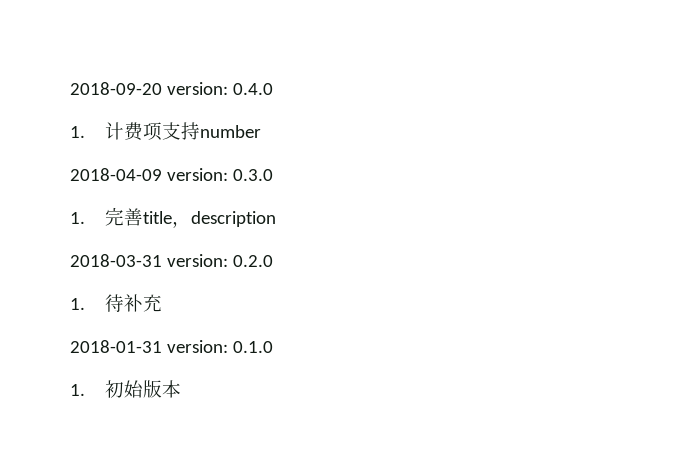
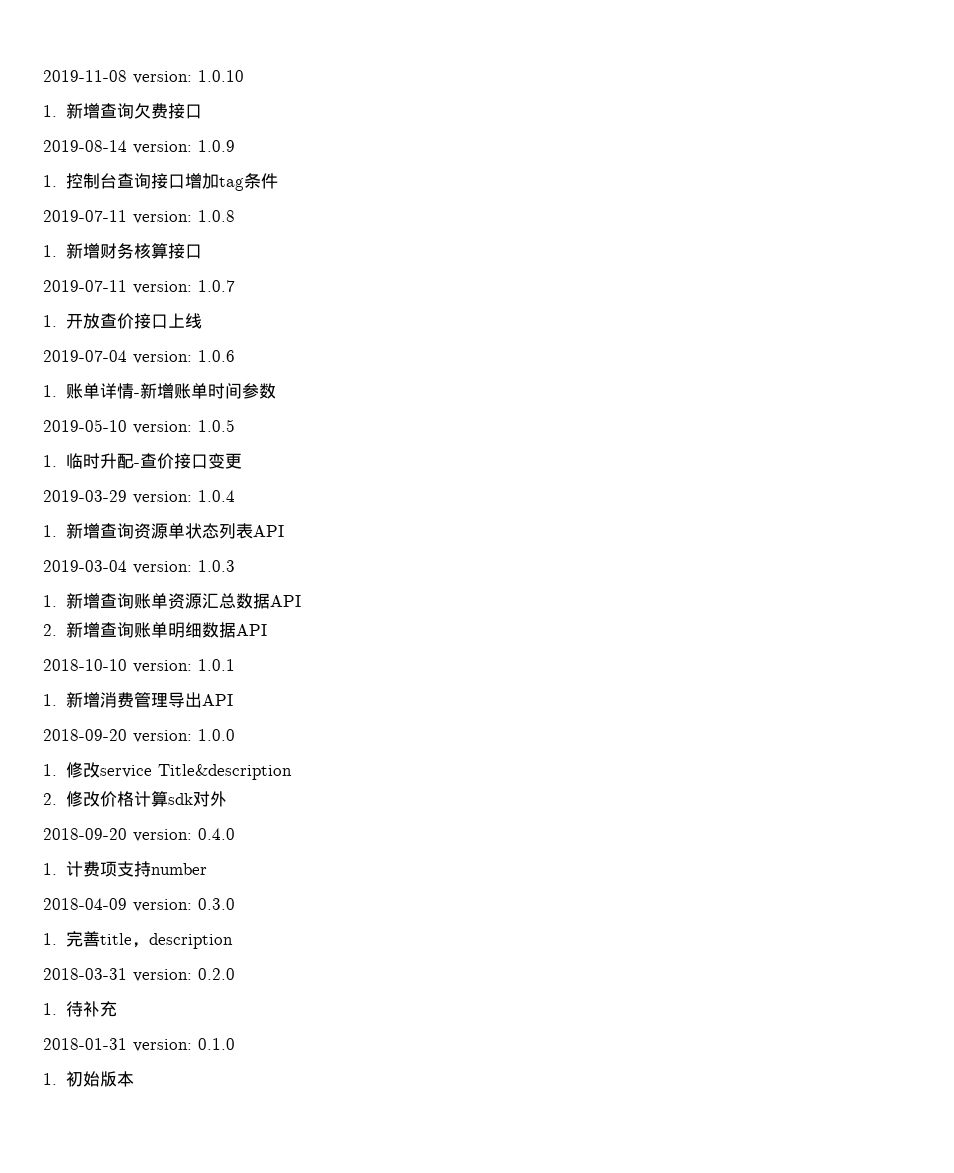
(70, 88) none -> [43,70,244,84] [43,103,202,119] [43,140,235,154] [43,173,278,191] [43,210,235,224] [43,243,202,259] [43,280,235,294] [43,313,202,329] [43,350,235,364] [43,383,276,399] [43,419,235,434] [43,453,242,469] [43,490,235,504] [43,523,284,539] [43,560,235,574] [43,593,301,609] [43,622,267,638] [43,659,235,673] [43,692,233,708] [43,729,235,743] [43,762,292,780] [43,791,227,807] 2019-11-08 version: 1.0.10 // 1.新增查询欠费接口 // 2019-08-14 version: 1.0.9 // 1.控制台查询接口增加tag条件 // 2019-07-11 version: 1.0.8 // 1.新增财务核算接口 // 2019-07-11 version: 1.0.7 // 1.开放查价接口上线 // 2019-07-04 version: 1.0.6 // 1.账单详情-新增账单时间参数 // 2019-05-10 version: 1.0.5 // 1.临时升配-查价接口变更 // 2019-03-29 version: 1.0.4 // 1.新增查询资源单状态列表API // 2019-03-04 version: 1.0.3 // 1.新增查询账单资源汇总数据API // 2.新增查询账单明细数据API // 2018-10-10 version: 1.0.1 // 1.新增消费管理导出API // 2018-09-20 version: 1.0.0 // 1.修改service Title&description // 2.修改价格计算sdk对外 //

